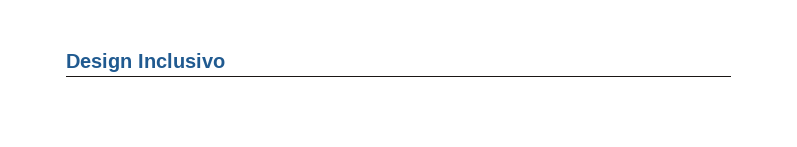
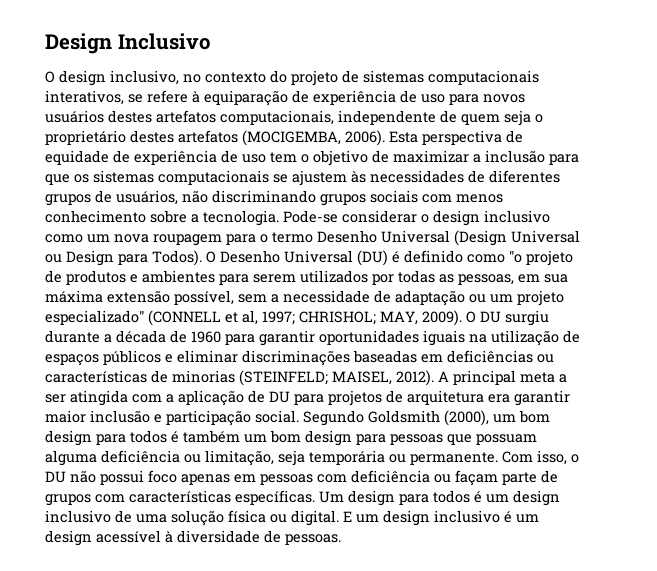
(225, 60) none -> [45,70,539,86] [45,90,525,106] [45,110,543,126] [45,130,523,146] [45,150,579,166] [45,170,560,186] [45,190,503,206] [45,210,550,226] [45,230,580,246] [45,250,573,266] [45,270,568,285] [45,290,564,306] [45,310,549,326] [45,330,580,346] [45,350,554,366] [45,370,567,386] [45,390,570,406] [45,410,550,426] [45,430,537,446] [45,450,579,466] [45,470,558,486] [45,490,560,506] [45,510,539,526] [45,530,341,546] // O design inclusivo, no contexto do projeto de sistemas computacionais interativos, se refere à equiparação de experiência de uso para novos usuários destes artefatos computacionais, independente de quem seja o proprietário destes artefatos (MOCIGEMBA, 2006). Esta perspectiva de equidade de experiência de uso tem o objetivo de maximizar a inclusão para que os sistemas computacionais se ajustem às necessidades de diferentes grupos de usuários, não discriminando grupos sociais com menos conhecimento sobre a tecnologia. Pode-se considerar o design inclusivo como um nova roupagem para o termo Desenho Universal (Design Universal ou Design para Todos). O Desenho Universal (DU) é definido como "o projeto de produtos e ambientes para serem utilizados por todas as pessoas, em sua máxima extensão possível, sem a necessidade de adaptação ou um projeto especializado" (CONNELL et al, 1997; CHRISHOL; MAY, 2009). O DU surgiu durante a década de 1960 para garantir oportunidades iguais na utilização de espaços públicos e eliminar discriminações baseadas em deficiências ou características de minorias (STEINFELD; MAISEL, 2012). A principal meta a ser atingida com a aplicação de DU para projetos de arquitetura era garantir maior inclusão e participação social. Segundo Goldsmith (2000), um bom design para todos é também um bom design para pessoas que possuam alguma deficiência ou limitação, seja temporária ou permanente. Com isso, o DU não possui foco apenas em pessoas com deficiência ou façam parte de grupos com características específicas. Um design para todos é um design inclusivo de uma solução física ou digital. E um design inclusivo é um design acessível à diversidade de pessoas.

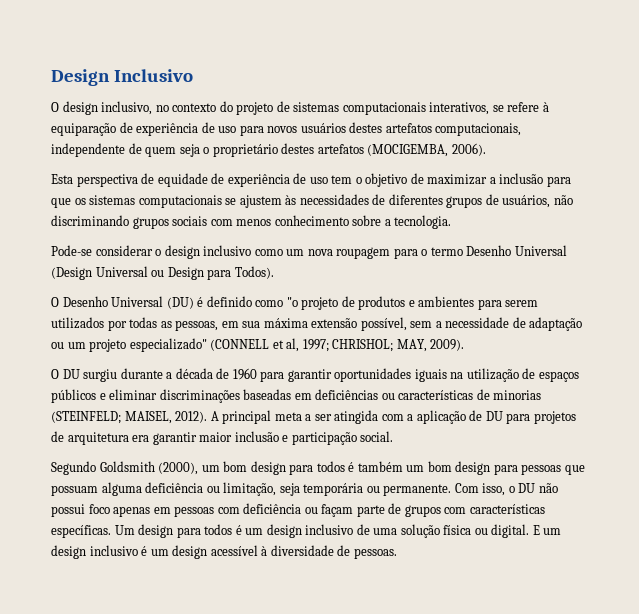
(385, 138) none -> (486, 149) //
(279, 218) none -> (452, 222) //
(202, 258) none -> (274, 272) //
(462, 318) none -> (465, 345) //
(299, 416) none -> (394, 436) //

